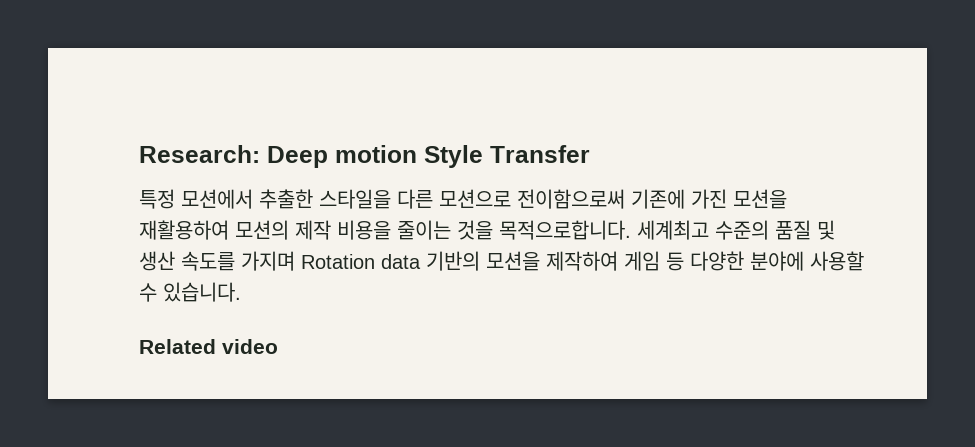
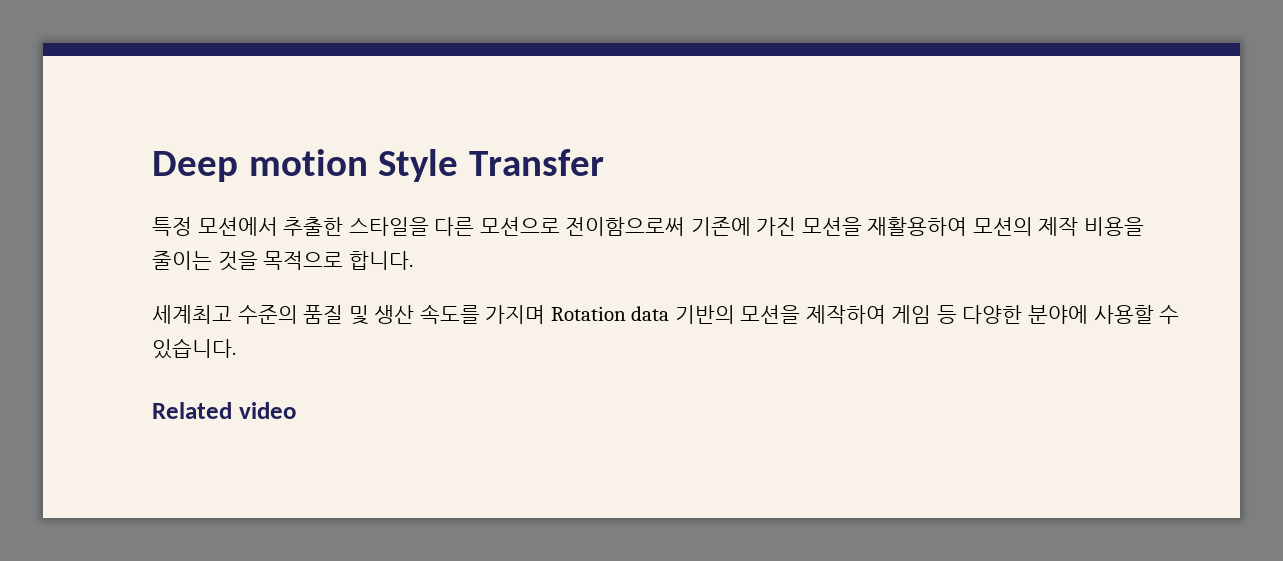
[139,145,260,163] Research: -> (152, 166) none
[499,220,631,240] 목적으로합니다. -> [263,251,413,270] 목적으로 합니다. //

